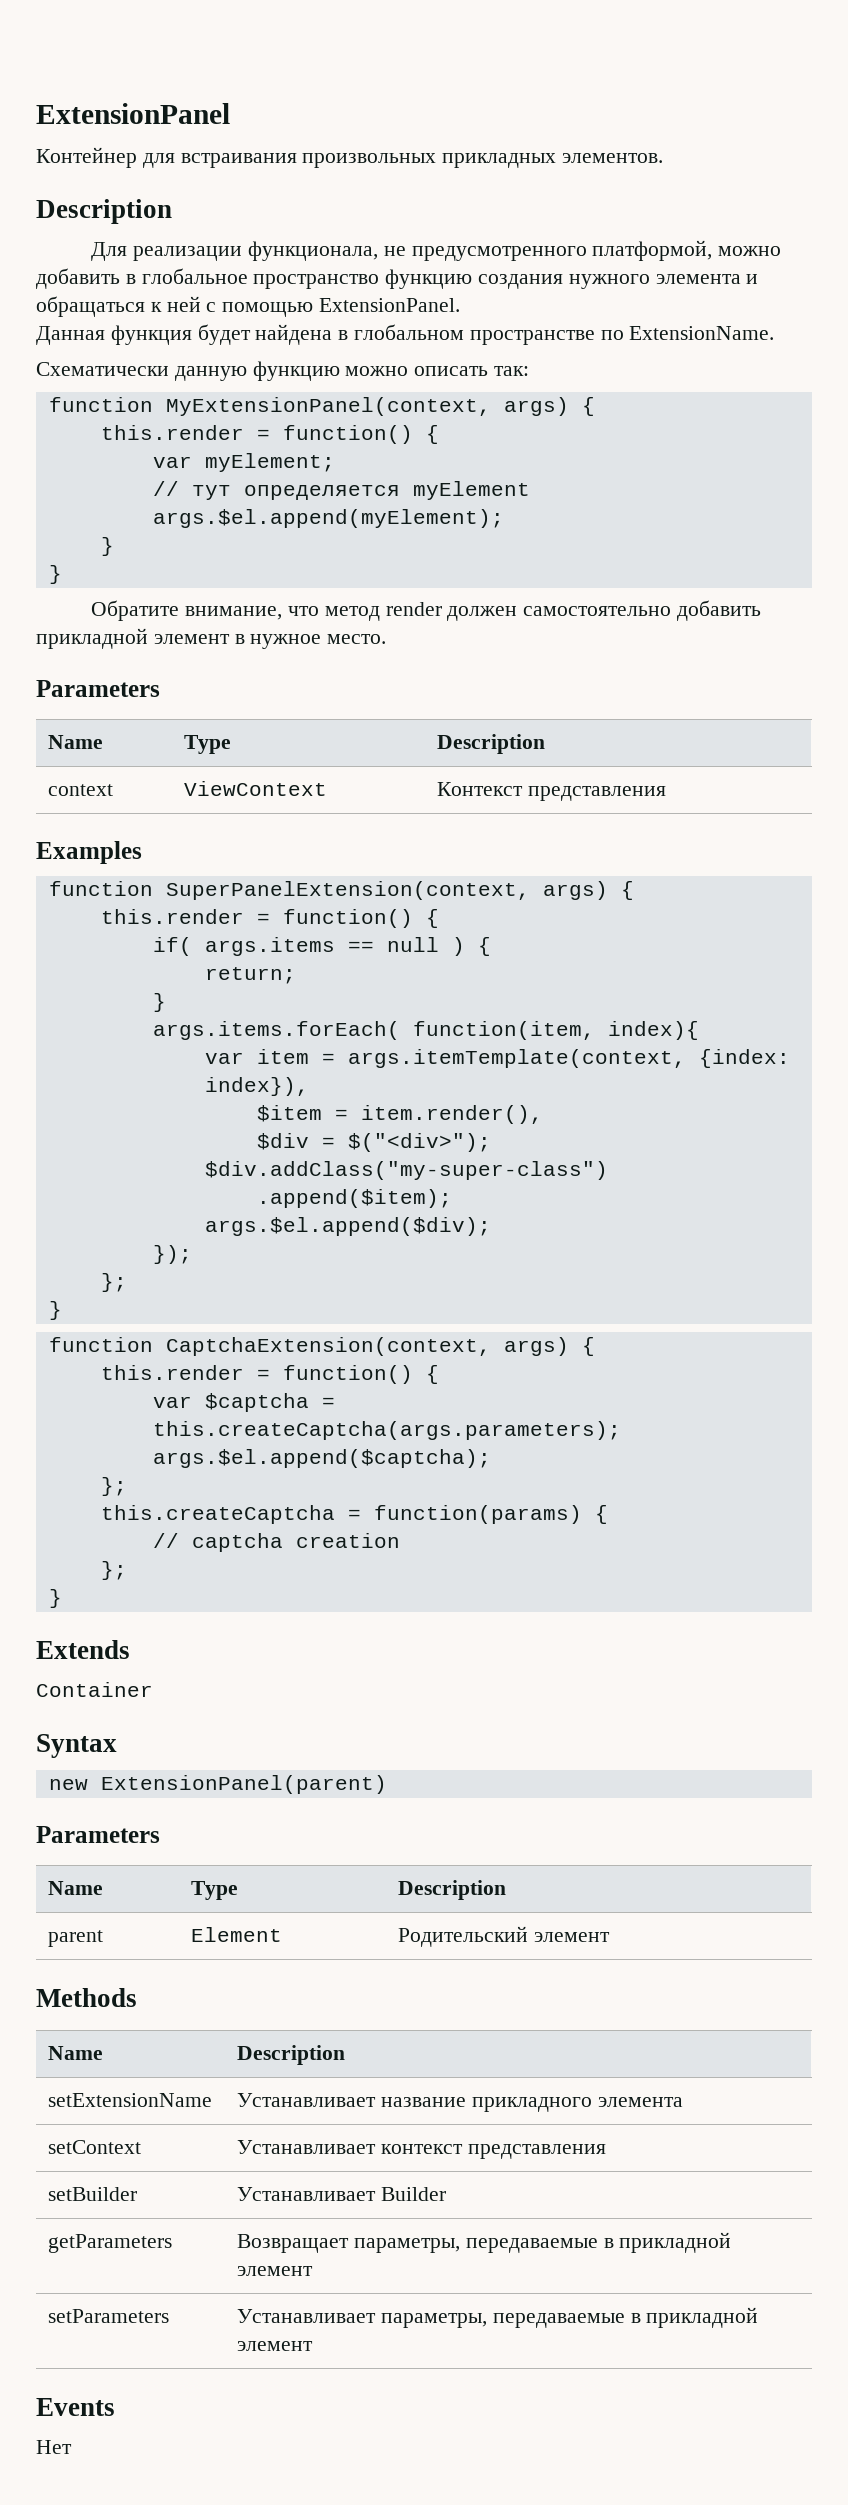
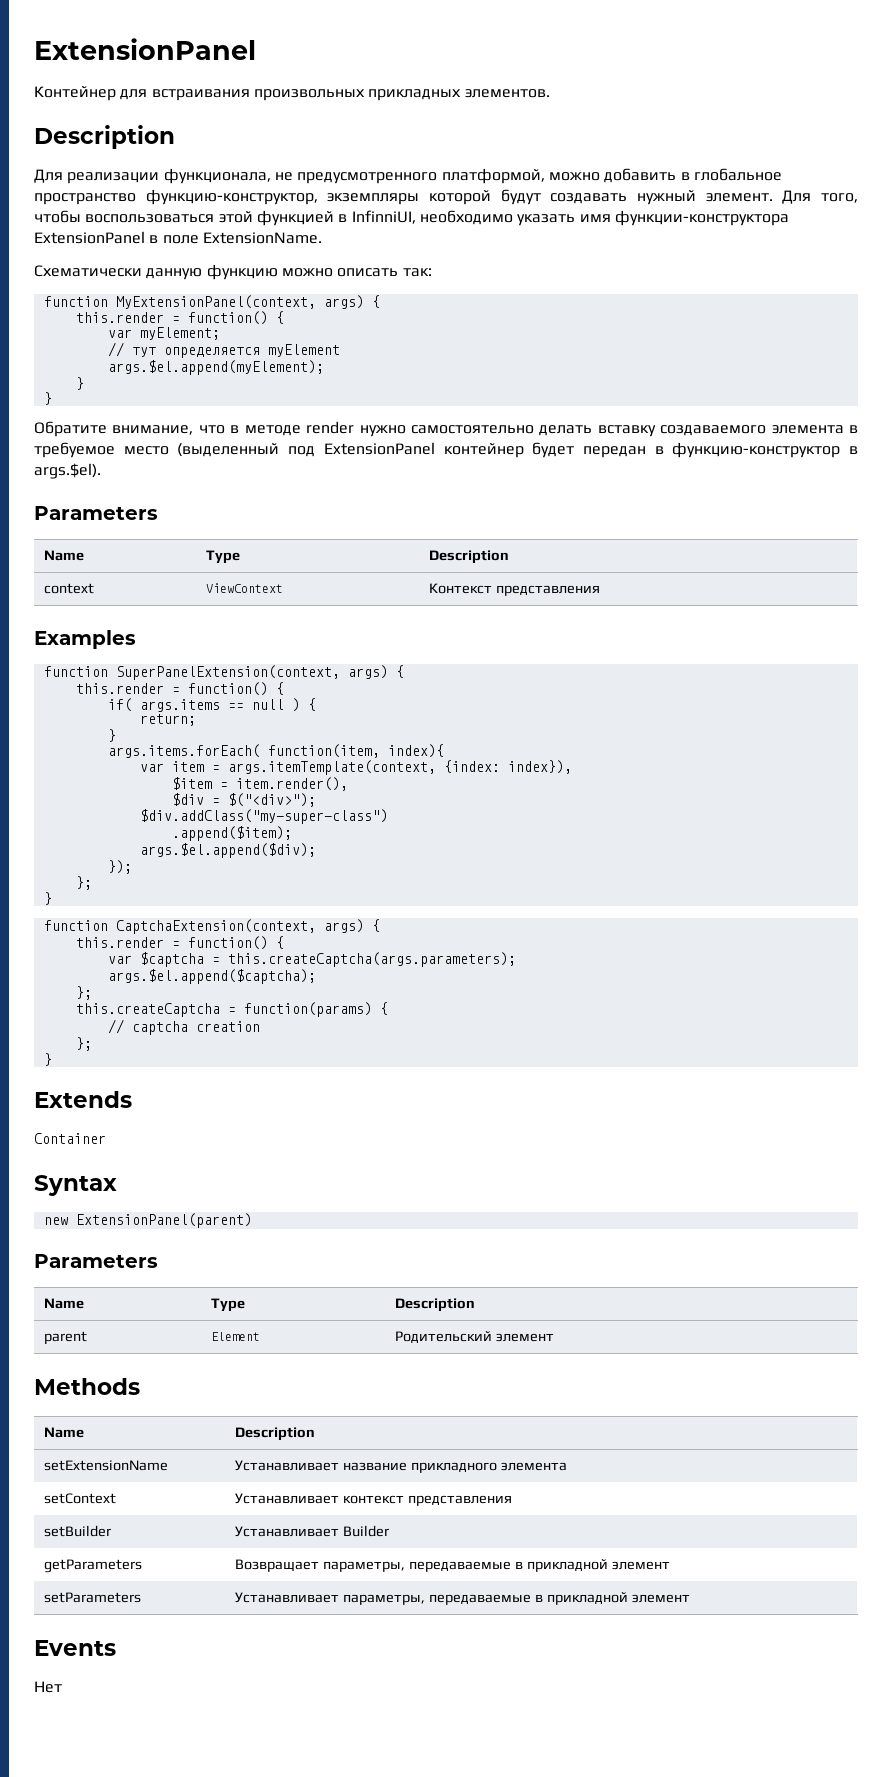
[385,269,759,289] [36,296,461,317] [36,324,624,345] функцию создания нужного элемента и обращаться к ней с помощью ExtensionPanel. // Данная функция будет найдена в глобальном пространстве по -> [145,189,858,205] [34,210,789,226] [34,231,199,244] функцию-конструктор, экземпляры которой будут создавать нужный элемент. Для того, чтобы воспользоваться этой функцией в InfinniUI, необходимо указать имя функции-конструктора ExtensionPanel в поле
[324,600,761,621] [36,628,387,649] метод render должен самостоятельно добавить прикладной элемент в нужное место. -> [230,421,858,437] [34,442,859,458] [34,463,101,479] в методе render нужно самостоятельно делать вставку создаваемого элемента в требуемое место (выделенный под ExtensionPanel контейнер будет передан в функцию-конструктор в args.$el).

